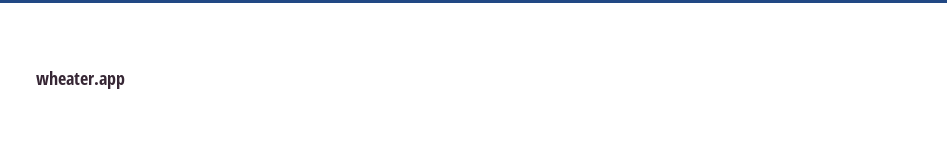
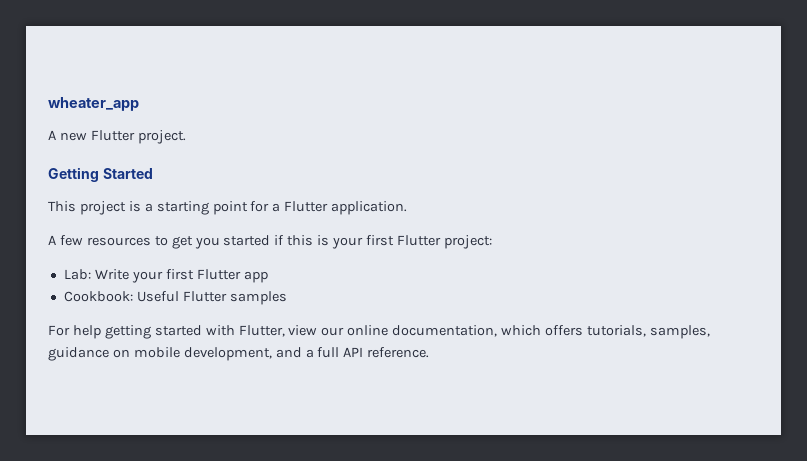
[36,71,125,89] wheater.app -> [48,97,139,111] [48,130,186,144] [48,167,153,182] [48,201,408,215] [48,235,492,249] [63,269,268,283] [63,291,287,305] [48,325,710,339] [48,347,430,361] wheater_app // A new Flutter project. // Getting Started // This project is a starting point for a Flutter application. // A few resources to get you started if this is your first Flutter project: // Lab: Write your first Flutter app // Cookbook: Useful Flutter samples // For help getting started with Flutter, view our online documentation, which offers tutorials, samples, guidance on mobile development, and a full API reference.

